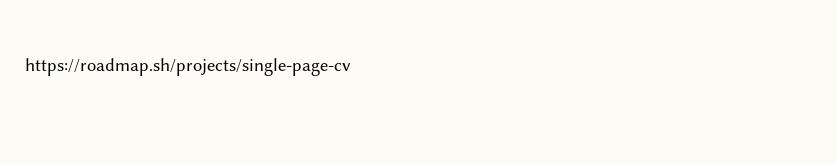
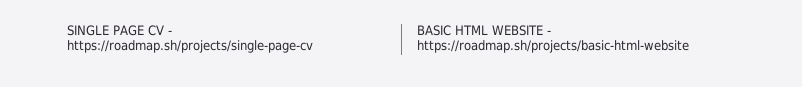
[25,58,351,76] https://roadmap.sh/projects/single-page-cv -> [67,25,172,36] [67,40,313,53] [417,25,551,36] [417,40,689,53] SINGLE PAGE CV - https://roadmap.sh/projects/single-page-cv // BASIC HTML WEBSITE - https://roadmap.sh/projects/basic-html-website

